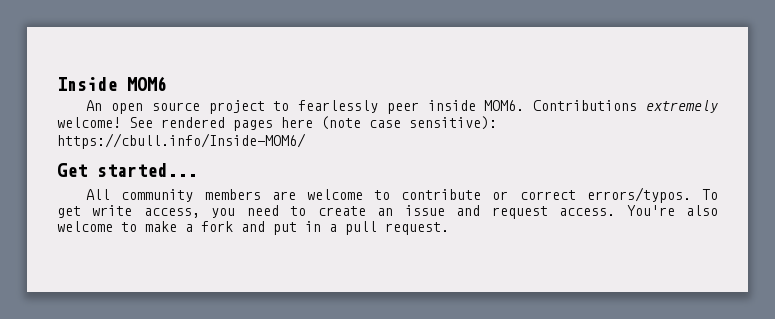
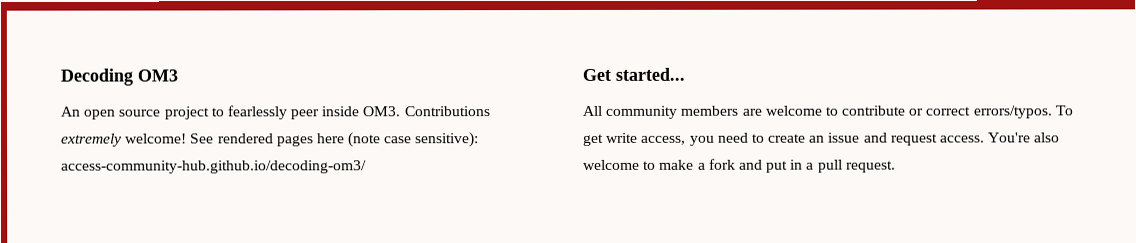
[57,76,167,91] Inside MOM6 -> [60,68,178,86] Decoding OM3
[484,100,525,111] MOM6. -> [362,106,401,117] OM3.
[57,133,306,149] https://cbull.info/Inside-MOM6/ -> [61,160,367,174] access-community-hub.github.io/decoding-om3/

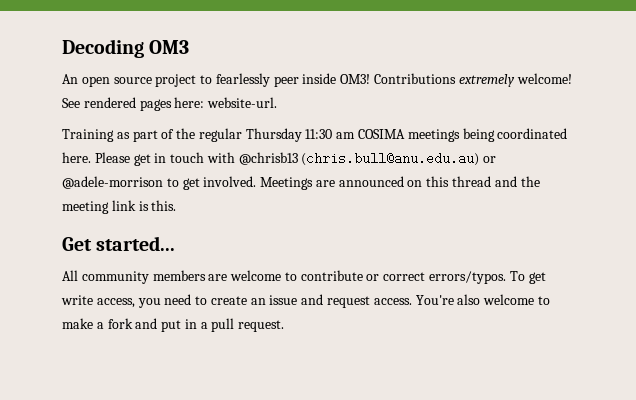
[362,106,401,117] OM3. -> [340,74,371,84] OM3!
[316,132,480,148] [61,160,367,174] here (note case sensitive): access-community-hub.github.io/decoding-om3/ -> [174,97,278,108] [62,128,568,142] [62,152,497,166] [62,176,540,190] [62,200,177,214] here: website-url. // Training as part of the regular Thursday 11:30 am COSIMA meetings being coordinated here. Please get in touch with @chrisb13 (chris.bull@anu.edu.au) or @adele-morrison to get involved. Meetings are announced on this thread and the meeting link is this.

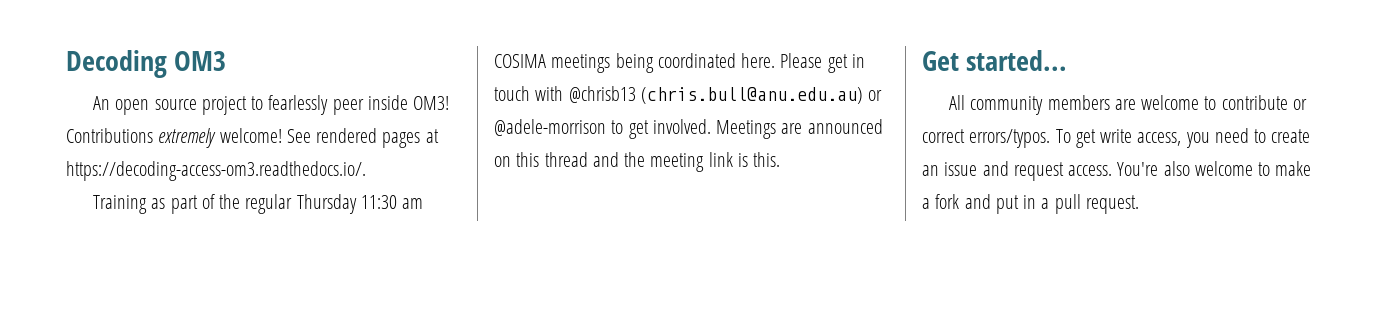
[174,97,278,108] here: website-url. -> [425,129,439,143] [66,161,366,181] at https://decoding-access-om3.readthedocs.io/.

